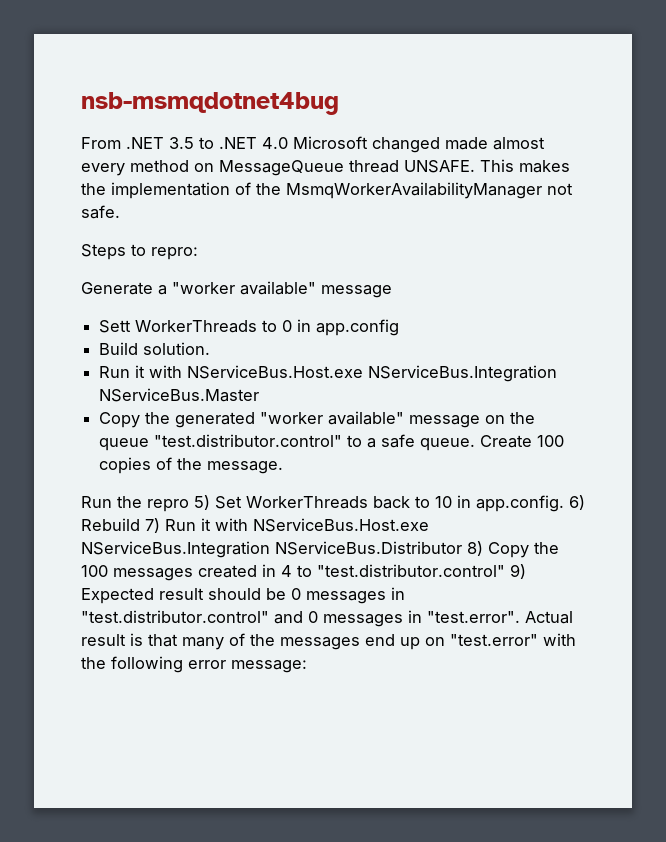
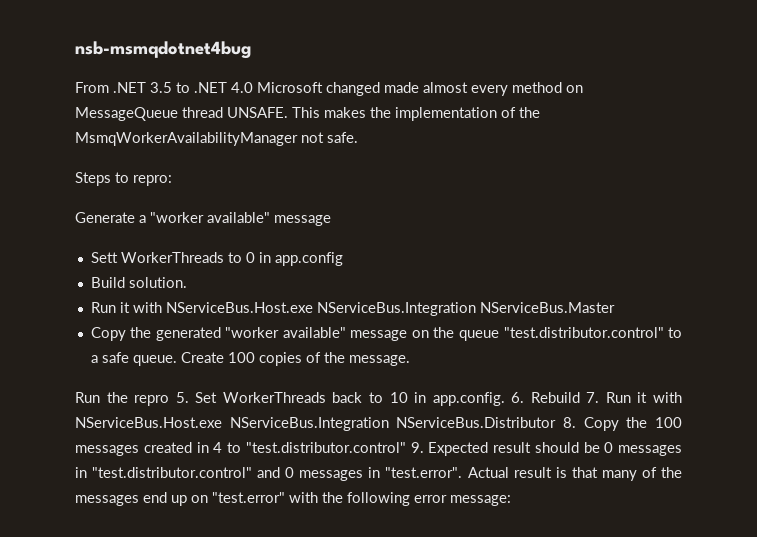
[194,495,210,510] 5) -> [175,392,189,403] 5.
[569,495,585,510] [81,518,160,533] 6) Rebuild 7) -> [511,392,600,403] 6. Rebuild 7.
[467,541,483,556] 8) -> [563,417,576,428] 8.
[510,564,526,579] 9) -> [410,442,424,453] 9.

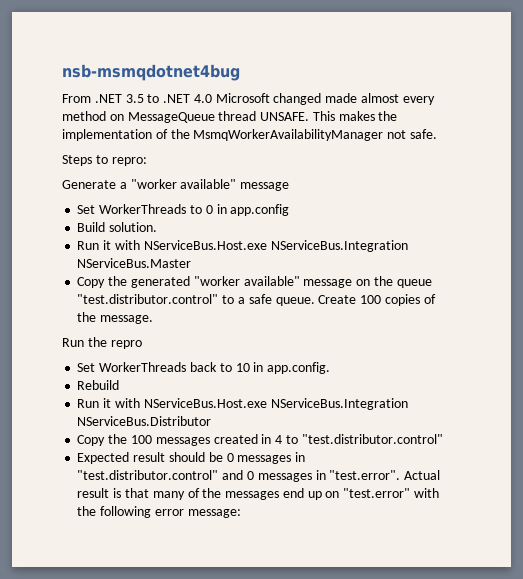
[90,252,118,263] Sett -> [77,205,96,214] Set
[175,392,189,403] 5. -> (142, 344) //
[511,392,525,403] 6. -> (331, 368) //
[586,392,600,403] 7. -> (120, 385) //
[563,417,576,428] 8. -> (212, 421) //
[410,442,424,453] 9. -> (443, 439) //

